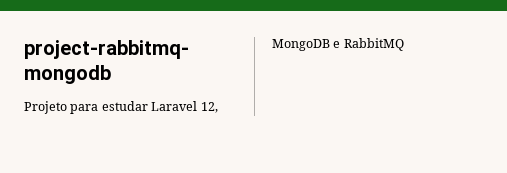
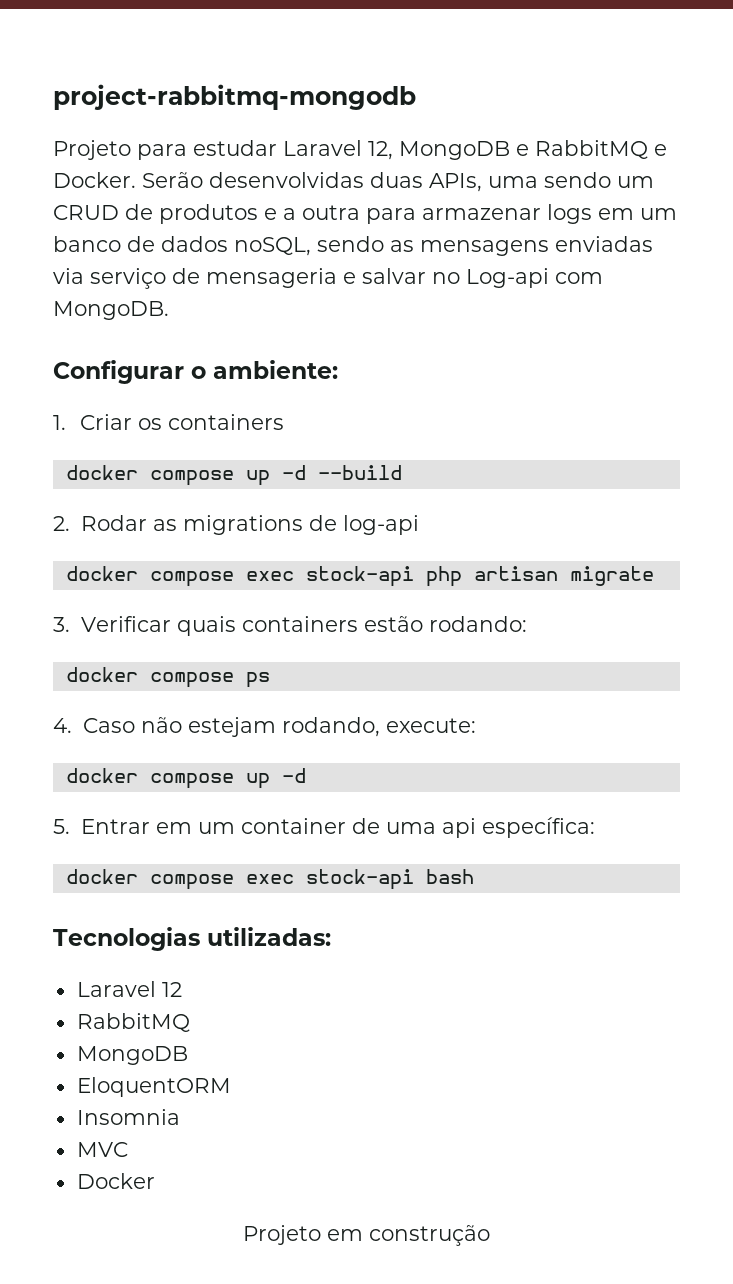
(404, 44) none -> [654,144,667,156] [53,172,654,192] [53,204,677,224] [53,236,653,256] [53,268,603,289] [53,301,169,320] [53,360,338,384] [53,414,284,430] [65,465,402,486] [53,515,419,535] [65,566,654,587] [53,616,527,636] [65,667,270,688] [53,717,476,737] [65,768,306,789] [53,817,595,838] [65,869,474,890] [53,927,331,951] [76,981,182,997] [76,1013,190,1032] [76,1046,188,1065] [76,1077,231,1097] [76,1109,180,1125] [76,1142,128,1157] [76,1173,155,1189] [243,1225,490,1246] e Docker. Serão desenvolvidas duas APIs, uma sendo um CRUD de produtos e a outra para armazenar logs em um banco de dados noSQL, sendo as mensagens enviadas via serviço de mensageria e salvar no Log-api com MongoDB. // Configurar o ambiente: // 1. Criar os containers // docker compose up -d --build // 2. Rodar as migrations de log-api // docker compose exec stock-api php artisan migrate // 3. Verificar quais containers estão rodando: // docker compose ps // 4. Caso não estejam rodando, execute: // docker compose up -d // 5. Entrar em um container de uma api específica: // docker compose exec stock-api bash // Tecnologias utilizadas: // Laravel 12 // RabbitMQ // MongoDB // EloquentORM // Insomnia // MVC // Docker // Projeto em construção

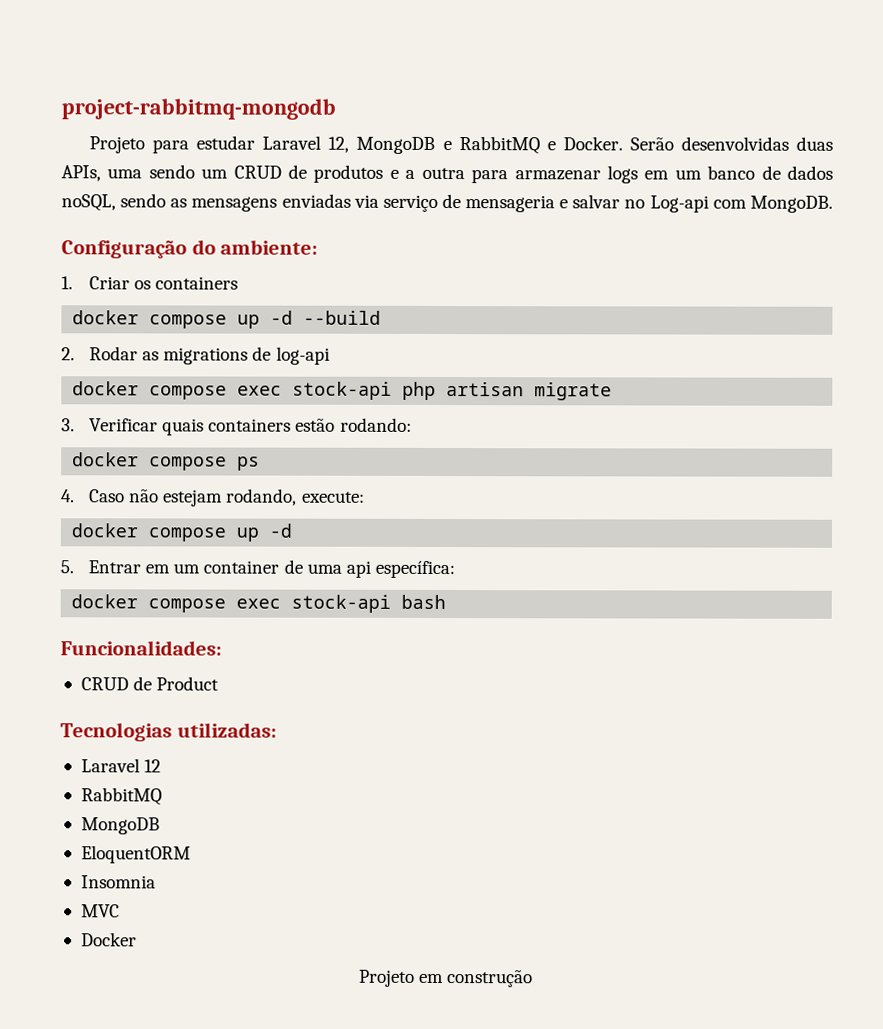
[53,360,206,384] Configurar o -> [61,239,216,259] Configuração do
(474, 876) none -> [60,640,222,656] [80,676,220,691] // Funcionalidades: // CRUD de Product

